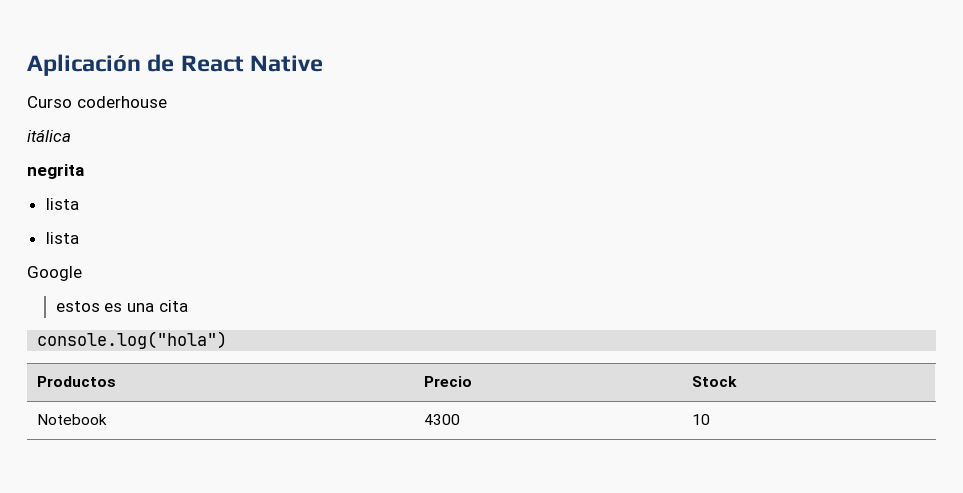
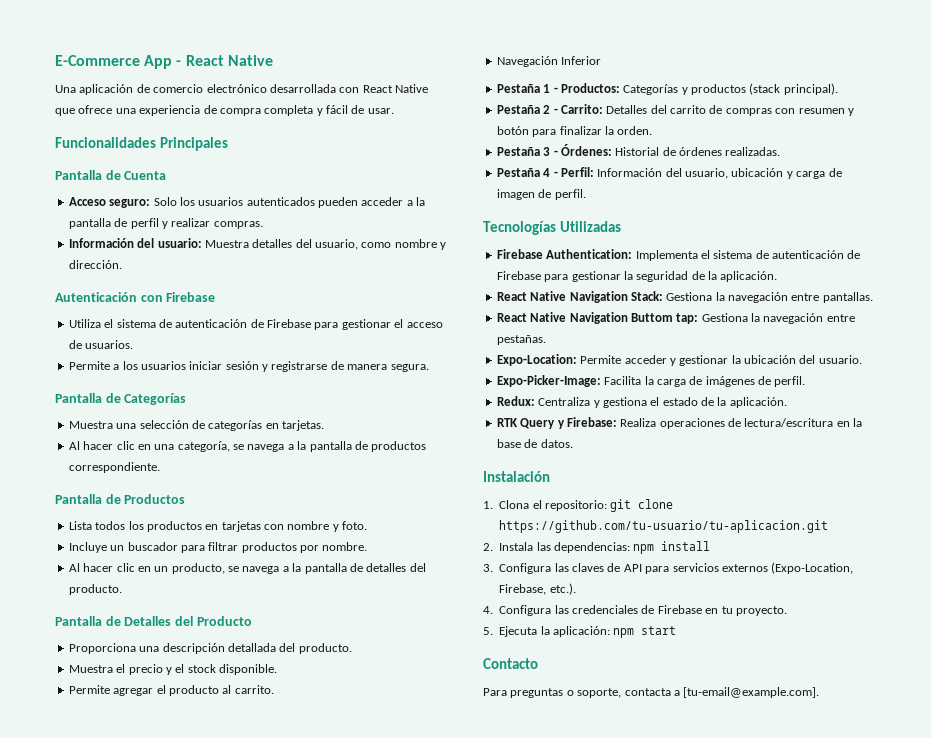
[27,54,175,76] Aplicación de -> [55,55,182,69] E-Commerce App -
[27,96,167,108] [27,129,71,142] [27,164,84,179] [45,198,79,210] [45,232,79,244] [27,266,82,281] [55,300,188,312] [37,331,228,349] [37,376,117,387] [424,376,473,387] [692,376,738,387] [37,414,108,425] [424,414,461,425] [692,414,711,425] Curso coderhouse // itálica // negrita // lista // lista // Google // estos es una cita // console.log("hola") // Productos | Precio | Stock // Notebook | 4300 | 10 -> [55,84,428,95] [55,105,394,116] [55,137,228,151] [55,170,167,180] [68,197,426,208] [68,218,263,229] [68,238,447,250] [68,260,122,269] [55,292,216,302] [68,319,443,330] [68,340,134,349] [68,361,429,372] [55,393,187,405] [68,420,324,431] [68,441,427,452] [68,462,160,473] [55,494,186,504] [68,521,368,532] [68,542,368,553] [68,563,426,574] [68,584,122,595] [55,616,252,626] [68,643,352,654] [68,664,277,675] [68,685,274,696] [496,56,602,67] [496,83,838,95] [496,104,854,116] [496,126,653,137] [496,144,781,156] [496,167,842,179] [496,189,586,200] [483,221,621,235] [496,249,861,261] [496,271,778,282] [496,291,873,303] [496,312,855,324] [496,335,546,345] [496,354,862,366] [496,375,806,387] [496,396,787,408] [496,417,863,429] [496,439,573,448] [483,471,550,482] [483,499,674,512] [499,520,829,533] [483,541,711,554] [483,562,854,574] [499,583,576,595] [483,605,787,616] [483,626,677,638] [483,658,538,669] [483,687,820,698] Una aplicación de comercio electrónico desarrollada con React Native que ofrece una experiencia de compra completa y fácil de usar. // Funcionalidades Principales // Pantalla de Cuenta // Acceso seguro: Solo los usuarios autenticados pueden acceder a la pantalla de perfil y realizar compras. // Información del usuario: Muestra detalles del usuario, como nombre y dirección. // Autenticación con Firebase // Utiliza el sistema de autenticación de Firebase para gestionar el acceso de usuarios. // Permite a los usuarios iniciar sesión y registrarse de manera segura. // Pantalla de Categorías // Muestra una selección de categorías en tarjetas. // Al hacer clic en una categoría, se navega a la pantalla de productos correspondiente. // Pantalla de Productos // Lista todos los productos en tarjetas con nombre y foto. // Incluye un buscador para filtrar productos por nombre. // Al hacer clic en un producto, se navega a la pantalla de detalles del producto. // Pantalla de Detalles del Producto // Proporciona una descripción detallada del producto. // Muestra el precio y el stock disponible. // Permite agregar el producto al carrito. // Navegación Inferior // Pestaña 1 - Productos: Categorías y productos (stack principal). // Pestaña 2 - Carrito: Detalles del carrito de compras con resumen y botón para finalizar la orden. // Pestaña 3 - Órdenes: Historial de órdenes realizadas. // Pestaña 4 - Perfil: Información del usuario, ubicación y carga de imagen de perfil. // Tecnologías Utilizadas // Firebase Authentication: Implementa el sistema de autenticación de Firebase para gestionar la seguridad de la aplicación. // React Native Navigation Stack: Gestiona la navegación entre pantallas. // React Native Navigation Buttom tap: Gestiona la navegación entre pestañas. // Expo-Location: Permite acceder y gestionar la ubicación del usuario. // Expo-Picker-Image: Facilita la carga de imágenes de perfil. // Redux: Centraliza y gestiona el estado de la aplicación. // RTK Query y Firebase: Realiza operaciones de lectura/escritura en la base de datos. // Instalación // 1. Clona el repositorio: git clone https://github.com/tu-usuario/tu-aplicacion.git // 2. Instala las dependencias: npm install // 3. Configura las claves de API para servicios externos (Expo-Location, Firebase, etc.). // 4. Configura las credenciales de Firebase en tu proyecto. // 5. Ejecuta la aplicación: npm start // Contacto // Para preguntas o soporte, contacta a [tu-email@example.com].

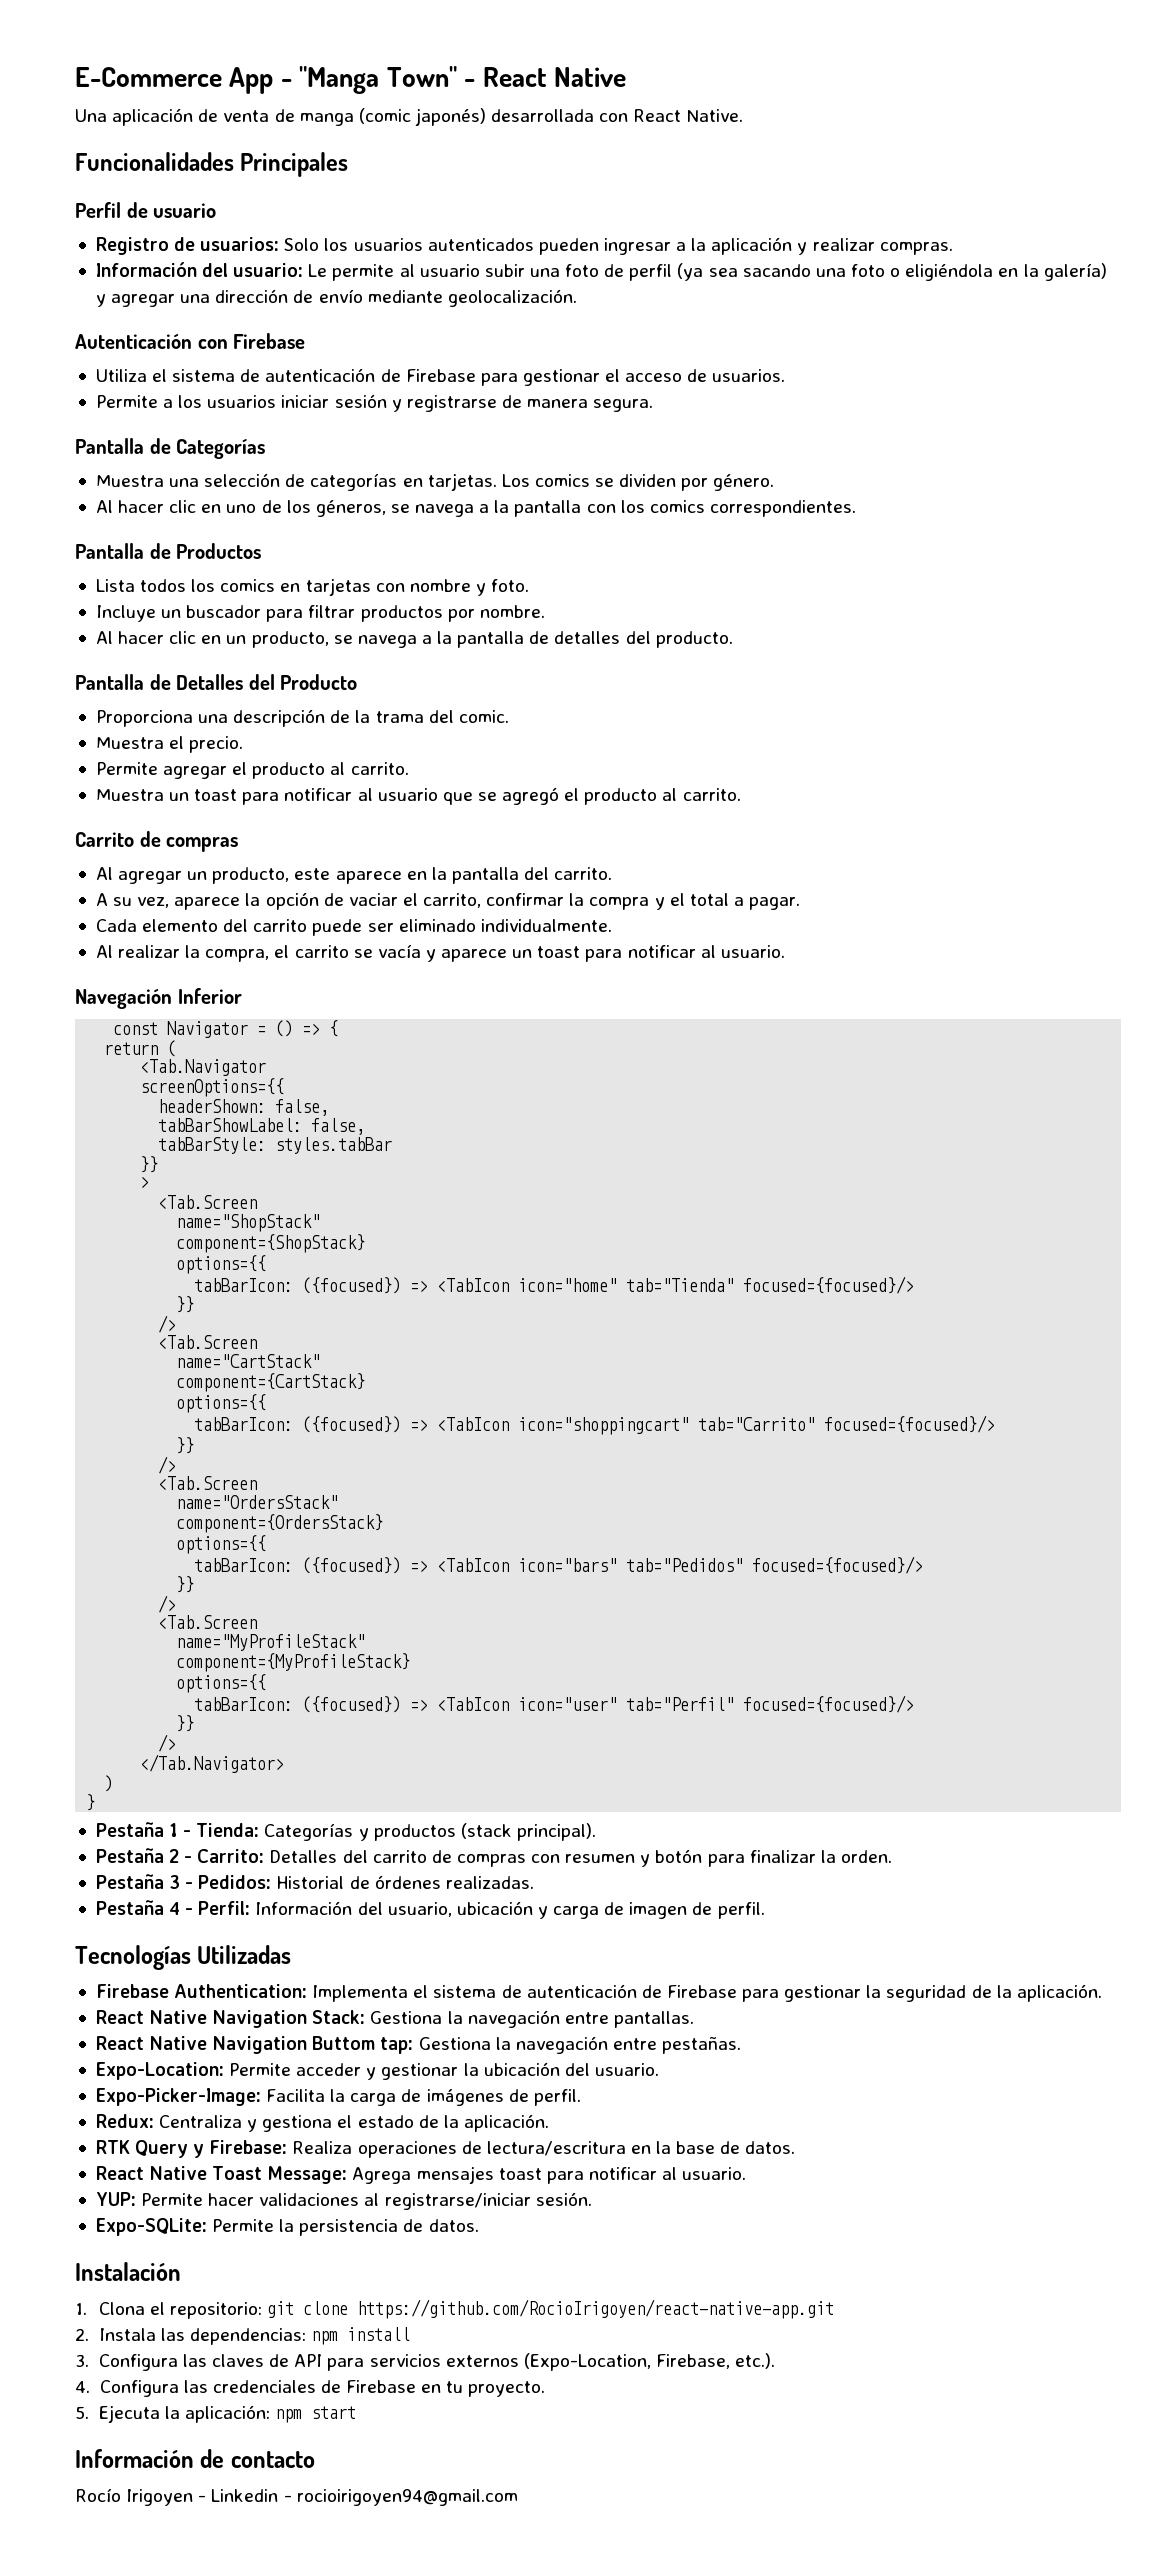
(182, 63) none -> [299,66,476,94] "Manga Town" -
[153,84,428,93] [55,105,394,116] [55,137,228,151] [55,170,167,180] [68,197,151,208] comercio electrónico desarrollada con React Native que ofrece una experiencia de compra completa y fácil de usar. // Funcionalidades Principales // Pantalla de Cuenta // Acceso seguro: -> [223,108,744,126] [75,152,349,177] [75,202,217,218] [95,237,280,255] venta de manga (comic japonés) desarrollada con React Native. // Funcionalidades Principales // Perfil de usuario // Registro de usuarios:
[361,197,426,206] [68,218,159,229] acceder a la pantalla de perfil -> [603,237,793,255] ingresar a la aplicación
[204,239,447,250] [68,260,122,269] Muestra detalles del usuario, como nombre y dirección. -> [308,263,1107,281] [95,289,577,307] Le permite al usuario subir una foto de perfil (ya sea sacando una foto o eligiéndola en la galería) y agregar una dirección de envío mediante geolocalización.
[68,441,427,452] [68,462,160,473] // Al hacer clic en una categoría, se navega a la pantalla de productos correspondiente. -> [501,474,775,491] [95,500,856,517] Los comics se dividen por género. // Al hacer clic en uno de los géneros, se navega a la pantalla con los comics correspondientes.
[146,521,202,532] productos -> [220,579,276,592] comics
[227,643,352,654] [68,664,277,675] detallada del producto. // Muestra el precio y el stock disponible. -> [330,710,509,723] [95,736,244,753] de la trama del comic. // Muestra el precio.
[496,56,602,67] Navegación Inferior -> [95,787,741,805] [75,831,239,852] [95,867,613,884] [95,892,801,910] [95,919,612,936] [95,944,785,962] [75,988,242,1009] [113,1020,339,1038] [104,1040,177,1057] [140,1059,267,1076] [140,1078,285,1097] [158,1099,330,1116] [158,1118,366,1135] [158,1137,393,1154] [140,1156,159,1173] [140,1176,150,1188] [158,1195,258,1209] [176,1214,321,1232] [176,1234,366,1253] [176,1255,267,1274] [194,1276,915,1294] [176,1296,195,1313] [158,1315,177,1333] [158,1335,258,1349] [176,1354,321,1368] [176,1373,366,1392] [176,1394,267,1413] [194,1415,996,1435] [176,1437,195,1454] [158,1456,177,1474] [158,1476,258,1490] [176,1495,339,1509] [176,1514,384,1533] [176,1535,267,1554] [194,1556,924,1574] [176,1576,195,1593] [158,1595,177,1613] [158,1615,258,1629] [176,1634,366,1651] [176,1653,411,1672] [176,1674,267,1693] [194,1695,915,1713] [176,1715,195,1732] [158,1734,177,1752] [140,1754,285,1773] [104,1775,114,1792] [86,1794,96,1811] Muestra un toast para notificar al usuario que se agregó el producto al carrito. // Carrito de compras // Al agregar un producto, este aparece en la pantalla del carrito. // A su vez, aparece la opción de vaciar el carrito, confirmar la compra y el total a pagar. // Cada elemento del carrito puede ser eliminado individualmente. // Al realizar la compra, el carrito se vacía y aparece un toast para notificar al usuario. // Navegación Inferior // const Navigator = () => { // return ( // <Tab.Navigator // screenOptions={{ // headerShown: false, // tabBarShowLabel: false, // tabBarStyle: styles.tabBar // }} // > // <Tab.Screen // name="ShopStack" // component={ShopStack} // options={{ // tabBarIcon: ({focused}) => <TabIcon icon="home" tab="Tienda" focused={focused}/> // }} // /> // <Tab.Screen // name="CartStack" // component={CartStack} // options={{ // tabBarIcon: ({focused}) => <TabIcon icon="shoppingcart" tab="Carrito" focused={focused}/> // }} // /> // <Tab.Screen // name="OrdersStack" // component={OrdersStack} // options={{ // tabBarIcon: ({focused}) => <TabIcon icon="bars" tab="Pedidos" focused={focused}/> // }} // /> // <Tab.Screen // name="MyProfileStack" // component={MyProfileStack} // options={{ // tabBarIcon: ({focused}) => <TabIcon icon="user" tab="Perfil" focused={focused}/> // }} // /> // </Tab.Navigator> // ) // }
[560,83,620,93] Productos: -> [196,1823,260,1837] Tienda:
[560,144,612,156] Órdenes: -> [198,1875,272,1889] Pedidos:
(573, 443) none -> [95,2166,747,2184] [95,2192,592,2210] [95,2218,479,2236] // React Native Toast Message: Agrega mensajes toast para notificar al usuario. // YUP: Permite hacer validaciones al registrarse/iniciar sesión. // Expo-SQLite: Permite la persistencia de datos.
[499,520,829,533] https://github.com/tu-usuario/tu-aplicacion.git -> [357,2299,835,2319] https://github.com/RocioIrigoyen/react-native-app.git
[483,658,538,669] [483,687,820,698] Contacto // Para preguntas o soporte, contacta a [tu-email@example.com]. -> [75,2449,315,2468] [75,2488,518,2506] Información de contacto // Rocío Irigoyen - Linkedin - rocioirigoyen94@gmail.com

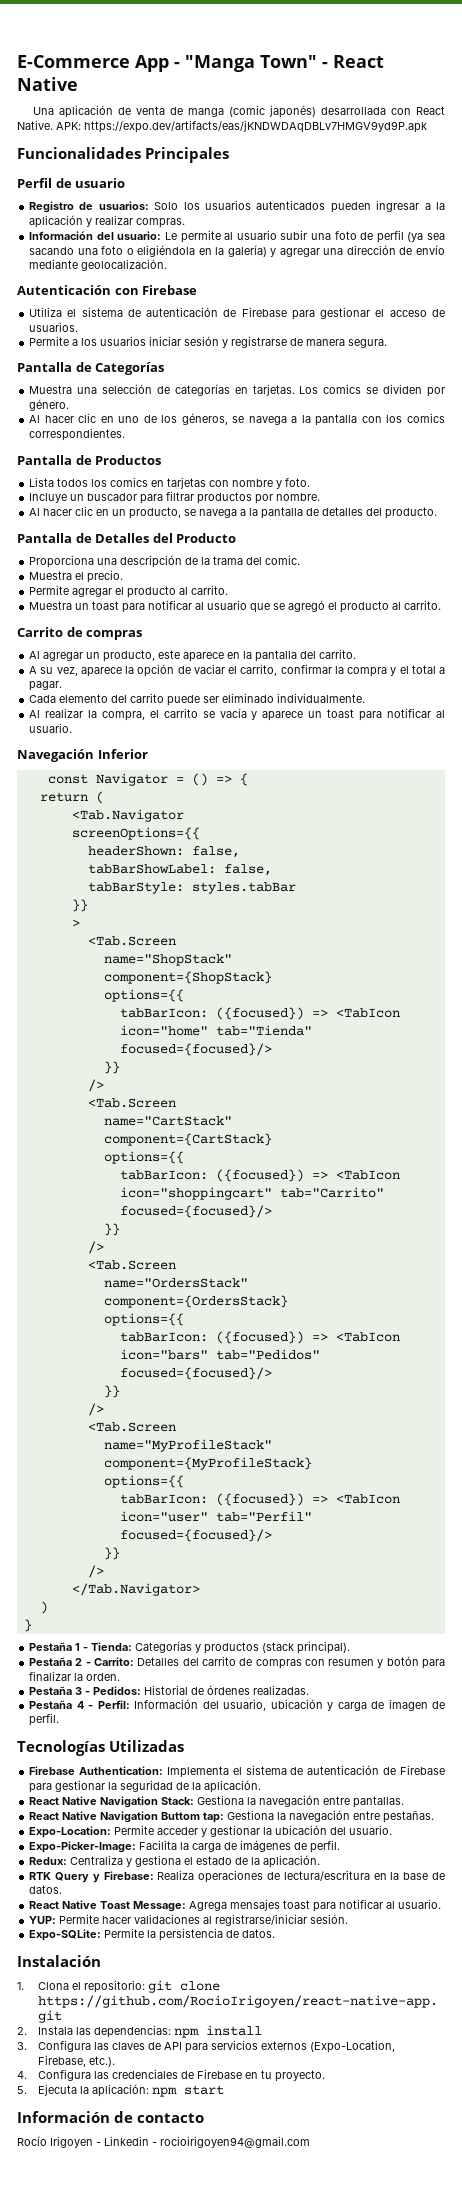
(744, 115) none -> [56,120,427,133] APK: https://expo.dev/artifacts/eas/jKNDWDAqDBLv7HMGV9yd9P.apk

